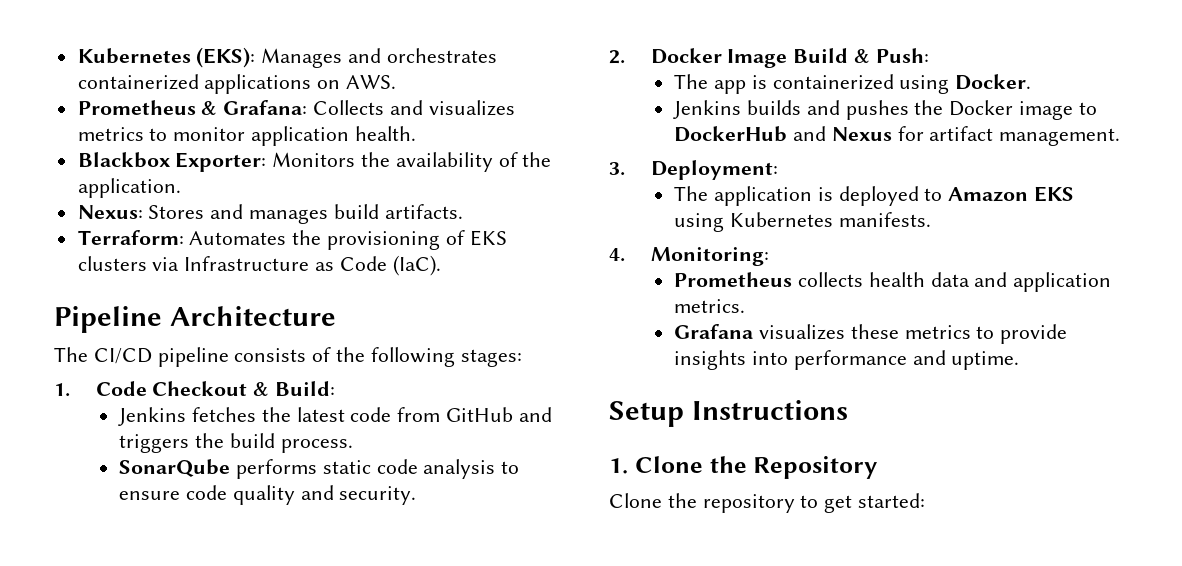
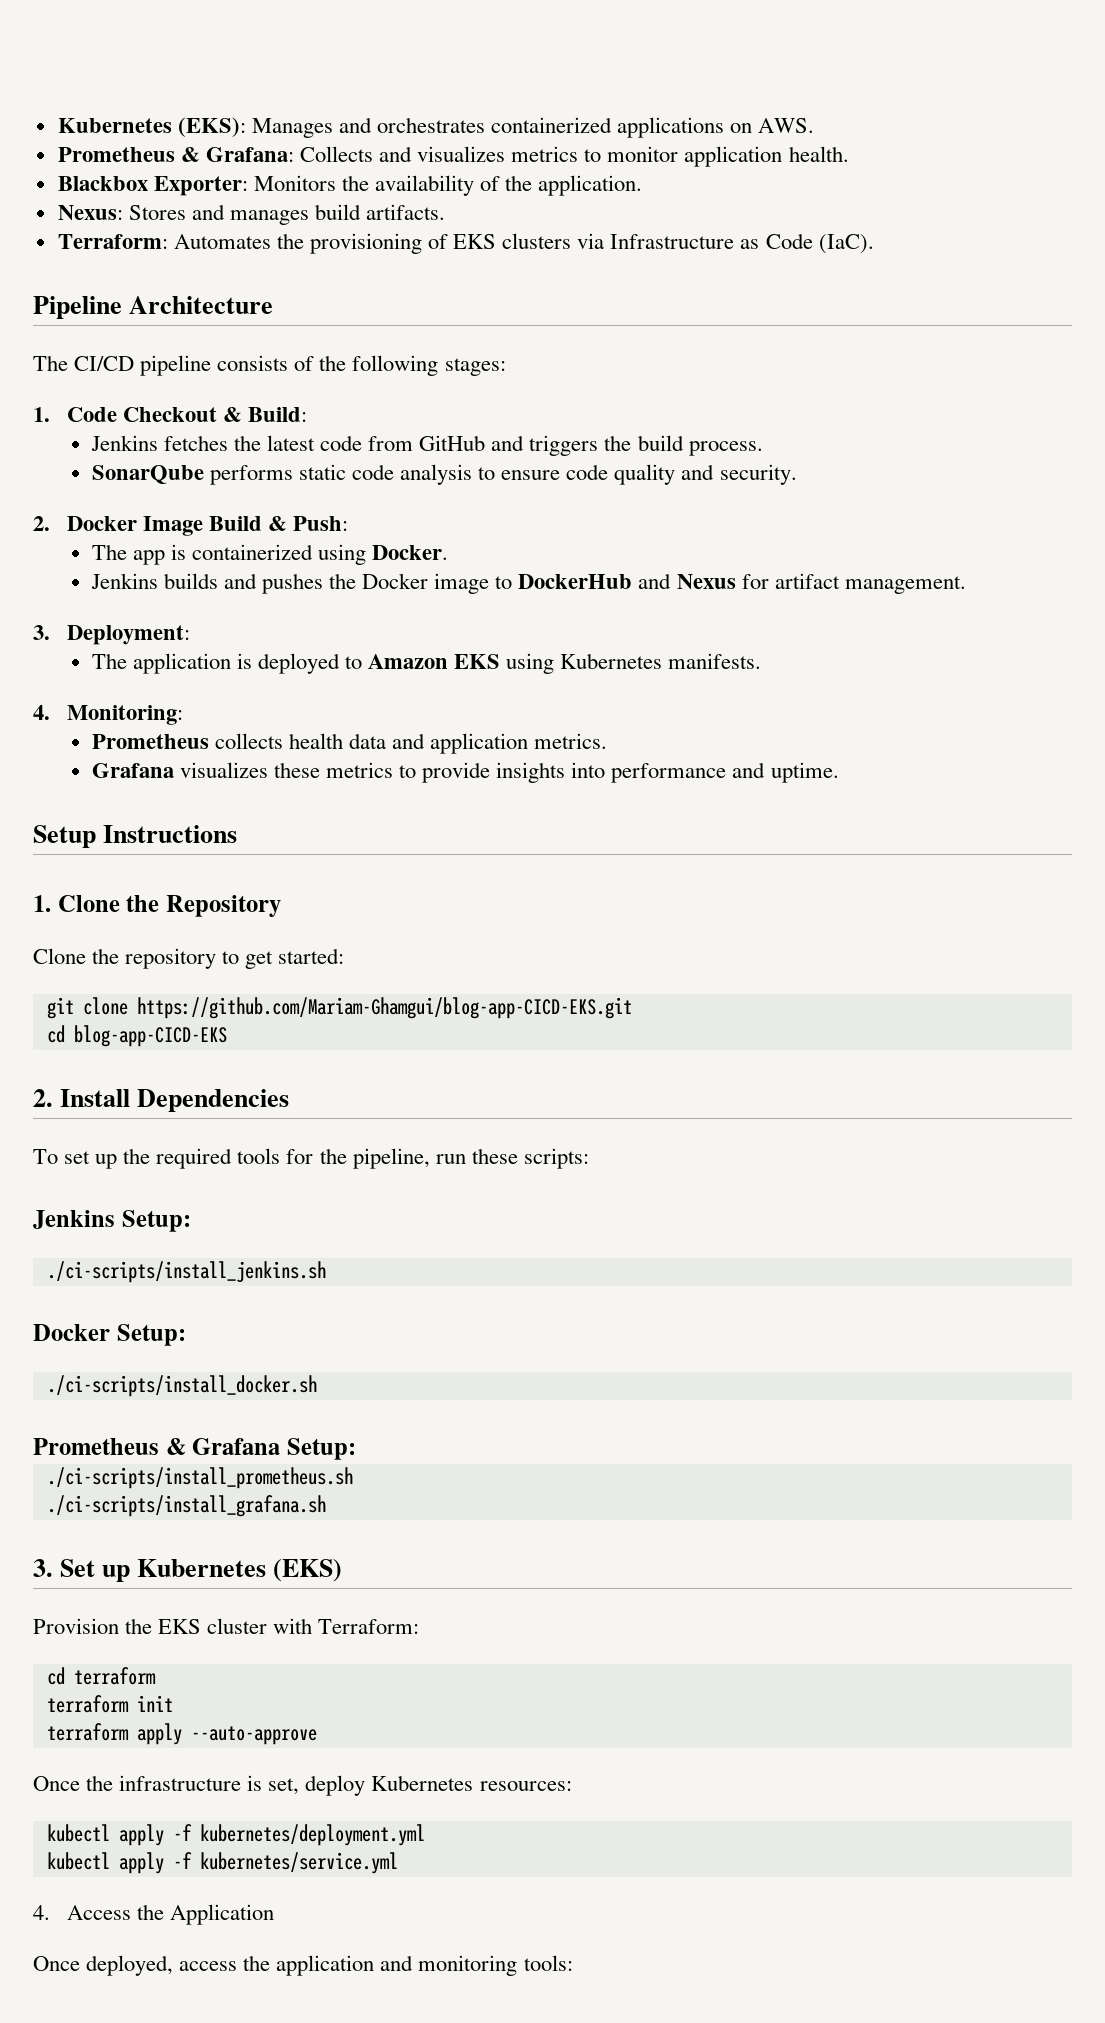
(926, 500) none -> [46,997,632,1019] [46,1025,227,1047] [33,1089,290,1112] [33,1148,589,1169] [33,1210,191,1232] [46,1261,326,1283] [33,1324,186,1346] [46,1375,317,1397] [33,1438,356,1460] [46,1467,353,1489] [46,1495,326,1517] [33,1559,343,1582] [33,1618,420,1634] [46,1667,156,1685] [46,1695,173,1713] [46,1723,317,1745] [33,1775,572,1796] [46,1824,425,1846] [46,1852,398,1874] [33,1904,275,1925] [33,1955,573,1976] // git clone https://github.com/Mariam-Ghamgui/blog-app-CICD-EKS.git // cd blog-app-CICD-EKS // 2. Install Dependencies // To set up the required tools for the pipeline, run these scripts: // Jenkins Setup: // ./ci-scripts/install_jenkins.sh // Docker Setup: // ./ci-scripts/install_docker.sh // Prometheus & Grafana Setup: // ./ci-scripts/install_prometheus.sh // ./ci-scripts/install_grafana.sh // 3. Set up Kubernetes (EKS) // Provision the EKS cluster with Terraform: // cd terraform // terraform init // terraform apply --auto-approve // Once the infrastructure is set, deploy Kubernetes resources: // kubectl apply -f kubernetes/deployment.yml // kubectl apply -f kubernetes/service.yml // 4. Access the Application // Once deployed, access the application and monitoring tools:

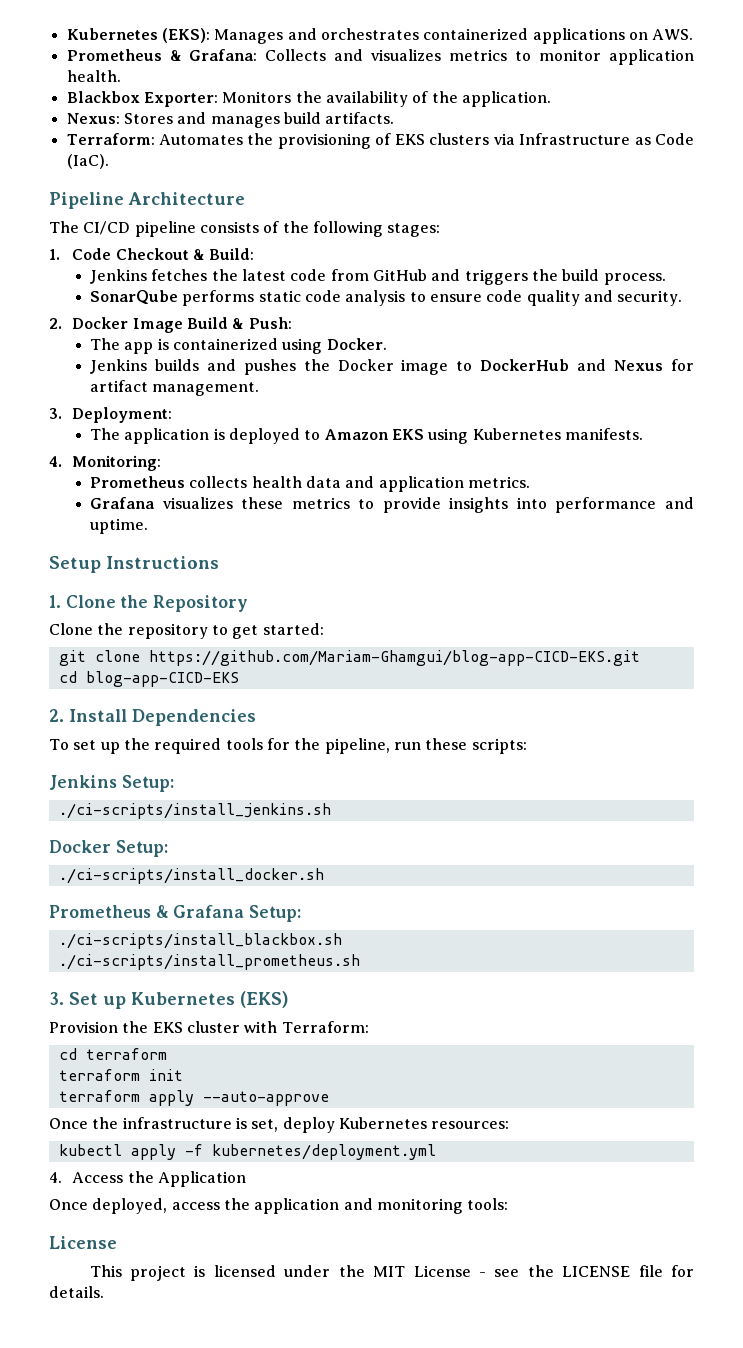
(356, 1449) none -> [58,933,342,949] // ./ci-scripts/install_blackbox.sh
[46,1495,326,1517] // ./ci-scripts/install_grafana.sh -> (360, 962) none
[46,1852,398,1874] // kubectl apply -f kubernetes/service.yml -> (436, 1152) none
(573, 1963) none -> [49,1236,117,1249] [89,1265,694,1281] [49,1286,104,1298] // License // This project is licensed under the MIT License - see the LICENSE file for details.

